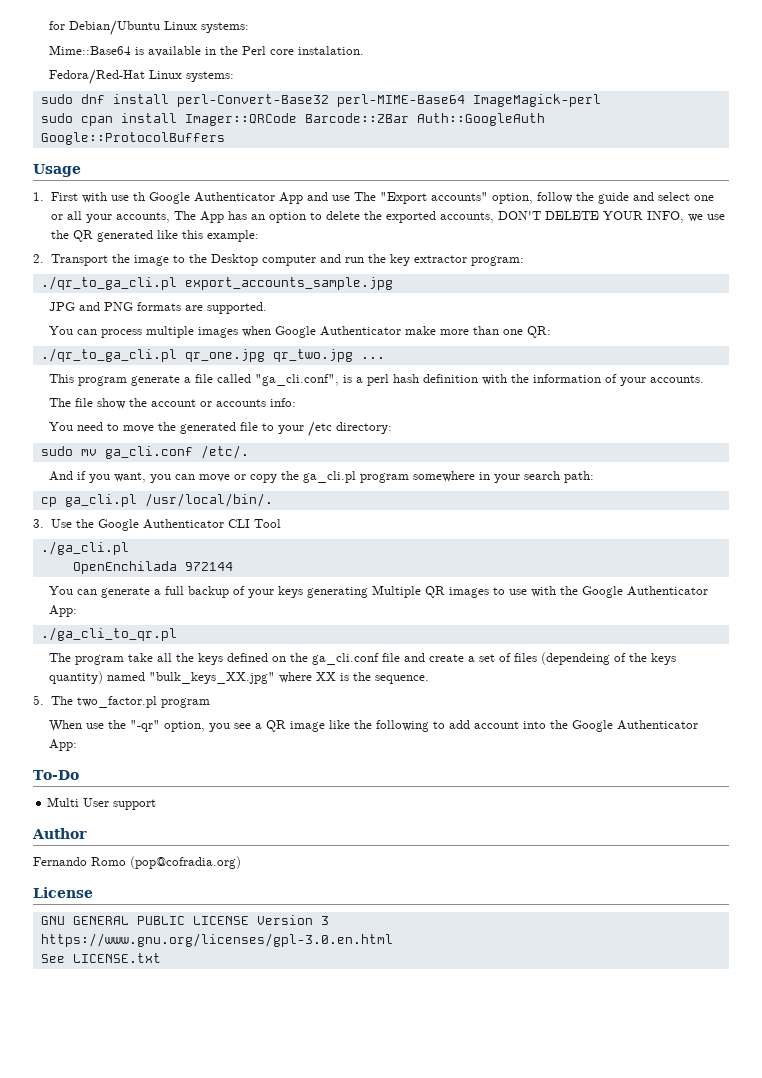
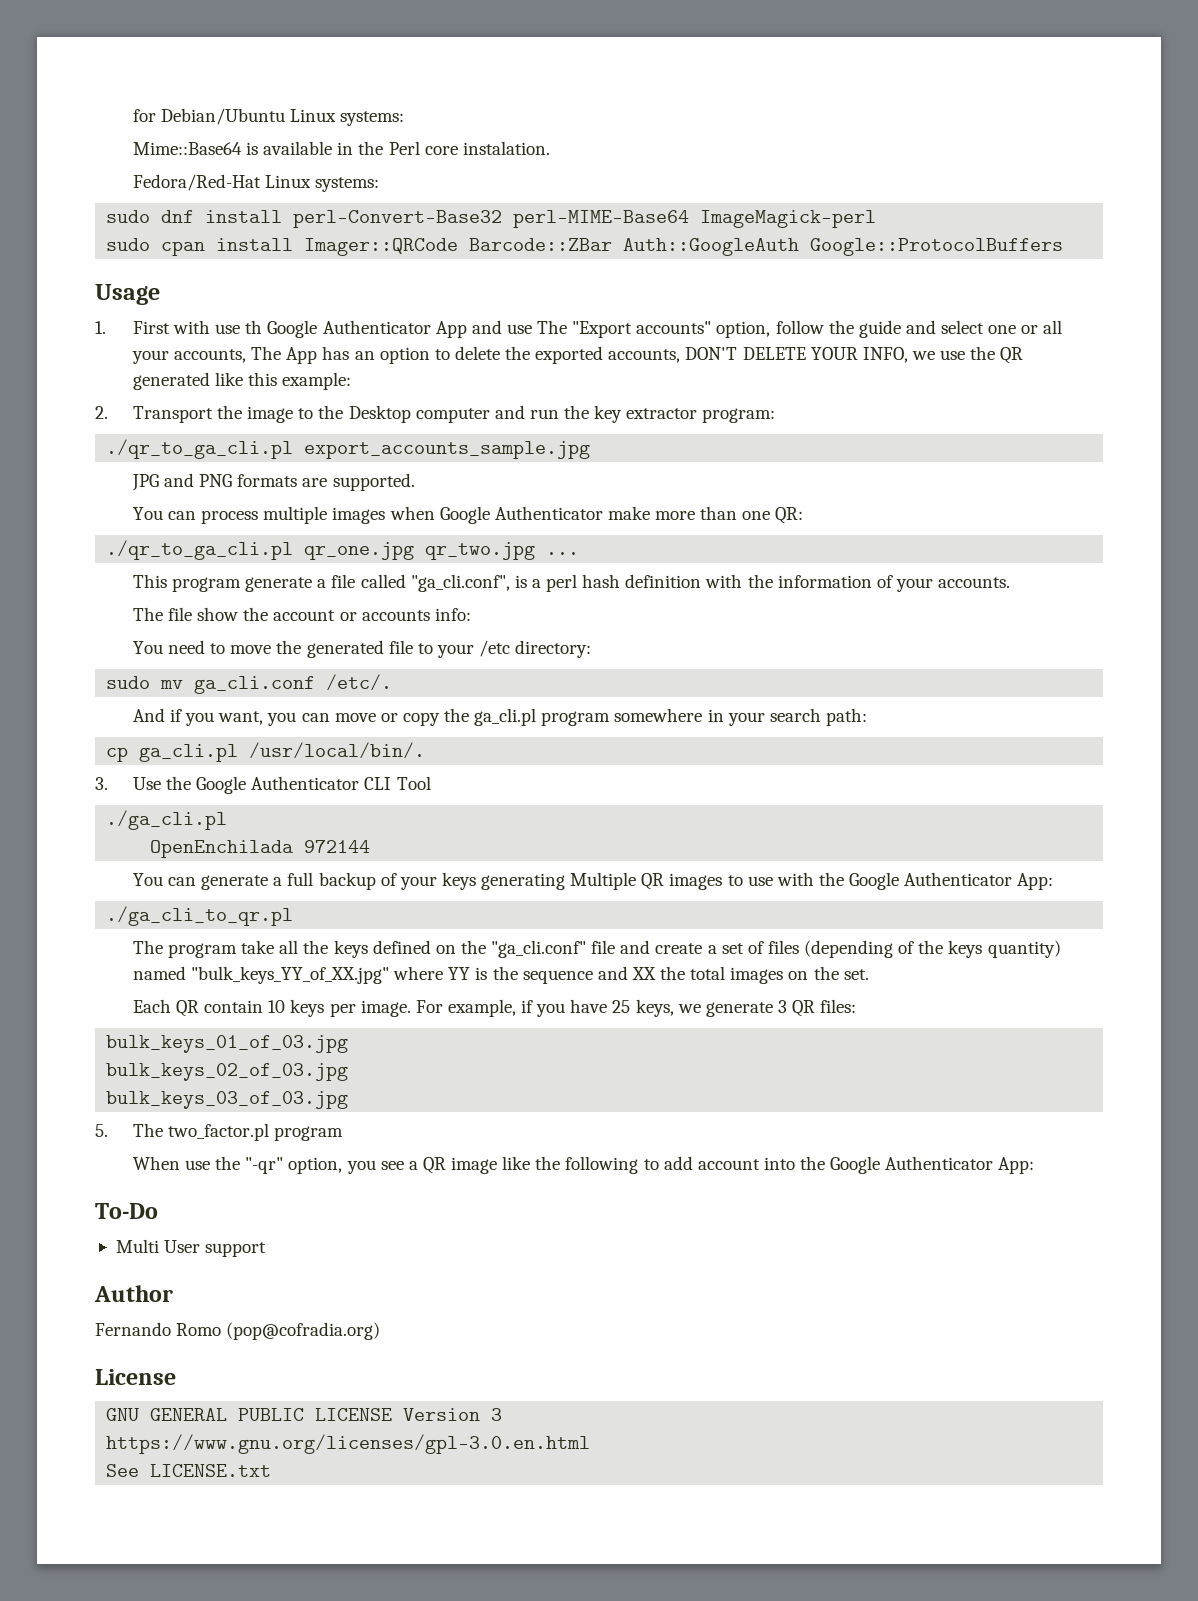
[311,653,379,665] ga_cli.conf -> [491,940,587,958] "ga_cli.conf"
[540,652,610,665] (dependeing -> [804,940,894,958] (depending
[148,672,429,684] "bulk_keys_XX.jpg" where XX is the sequence. -> [190,966,869,984] [132,999,857,1017] [106,1035,349,1053] [106,1063,349,1081] [106,1091,349,1109] "bulk_keys_YY_of_XX.jpg" where YY is the sequence and XX the total images on the set. // Each QR contain 10 keys per image. For example, if you have 25 keys, we generate 3 QR files: // bulk_keys_01_of_03.jpg // bulk_keys_02_of_03.jpg // bulk_keys_03_of_03.jpg

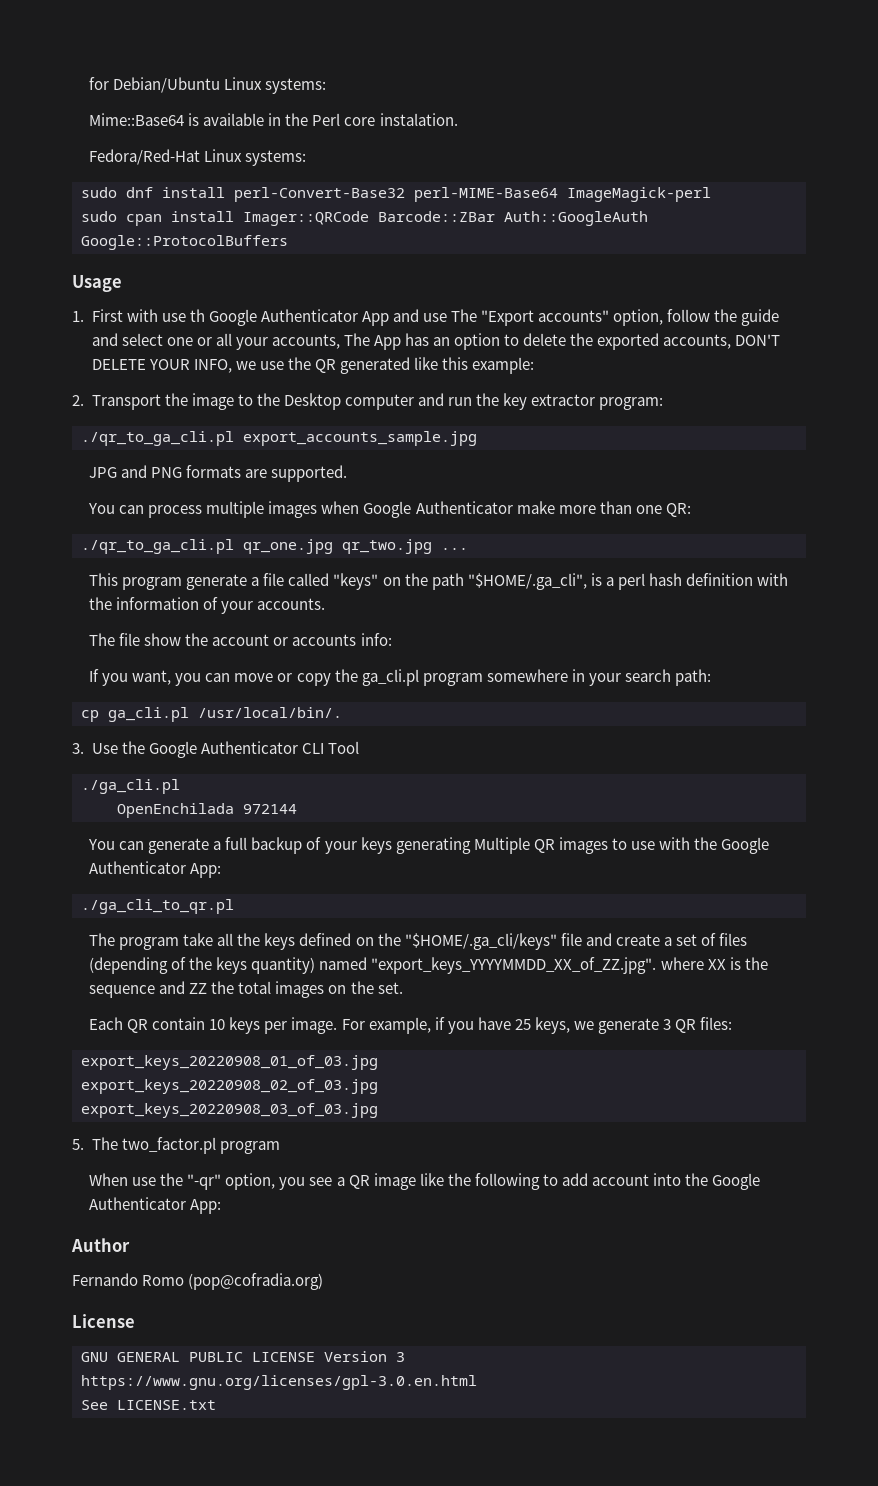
[410,574,510,592] "ga_cli.conf", -> [333,573,587,590] "keys" on the path "$HOME/.ga_cli",
[132,640,592,658] [106,674,393,694] [132,708,182,722] You need to move the generated file to your /etc directory: // sudo mv ga_cli.conf /etc/. // And if -> [89,669,100,682] If
[491,940,587,958] "ga_cli.conf" -> [404,933,557,950] "$HOME/.ga_cli/keys"
[190,966,471,984] "bulk_keys_YY_of_XX.jpg" where YY -> [371,957,726,974] "export_keys_YYYYMMDD_XX_of_ZZ.jpg". where XX
[631,967,656,980] XX -> [189,983,208,994] ZZ
[106,1035,349,1053] [106,1063,349,1081] [106,1091,349,1109] bulk_keys_01_of_03.jpg // bulk_keys_02_of_03.jpg // bulk_keys_03_of_03.jpg -> [81,1055,378,1070] [81,1079,378,1094] [81,1103,378,1118] export_keys_20220908_01_of_03.jpg // export_keys_20220908_02_of_03.jpg // export_keys_20220908_03_of_03.jpg
[95,1203,158,1219] [115,1239,267,1257] // To-Do // Multi User support -> (222, 1206) none

